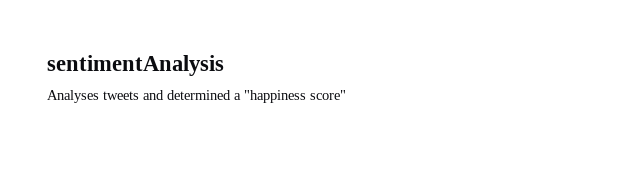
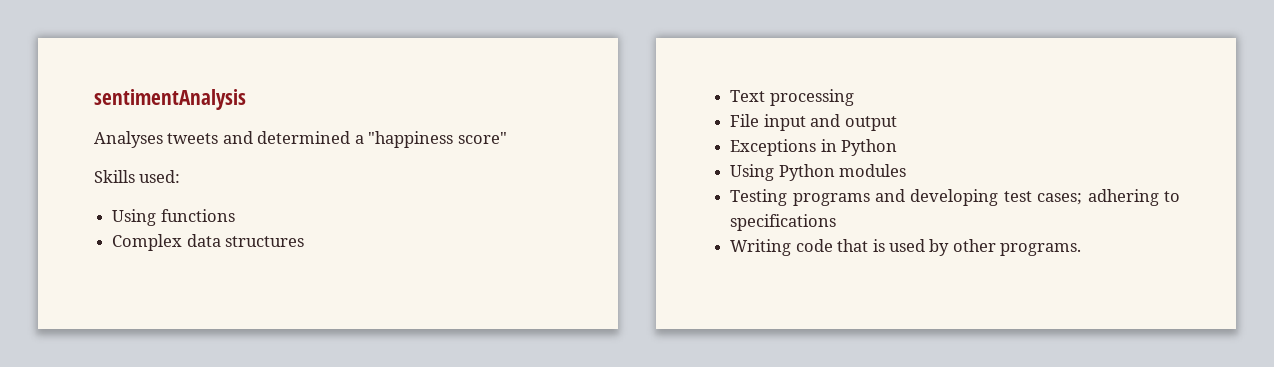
(346, 95) none -> [94,170,181,183] [112,209,235,226] [112,234,305,251] [730,89,854,106] [730,114,897,131] [730,139,898,156] [730,164,907,181] [730,189,1180,206] [730,214,837,231] [730,239,1082,256] // Skills used: // Using functions // Complex data structures // Text processing // File input and output // Exceptions in Python // Using Python modules // Testing programs and developing test cases; adhering to specifications // Writing code that is used by other programs.

